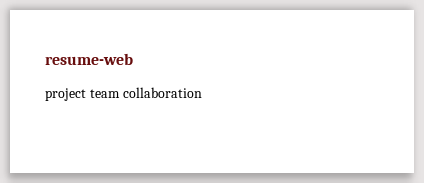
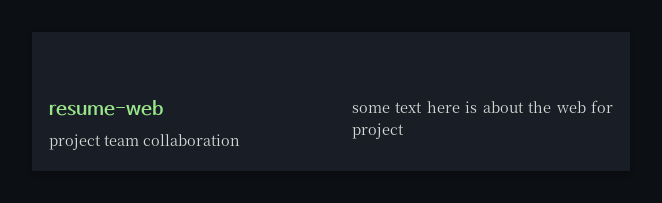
(202, 92) none -> [352,100,613,113] [352,123,404,139] // some text here is about the web for project

